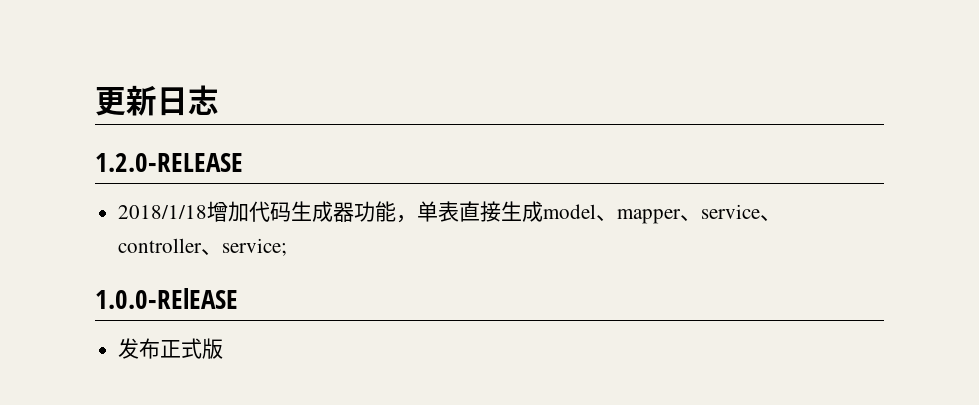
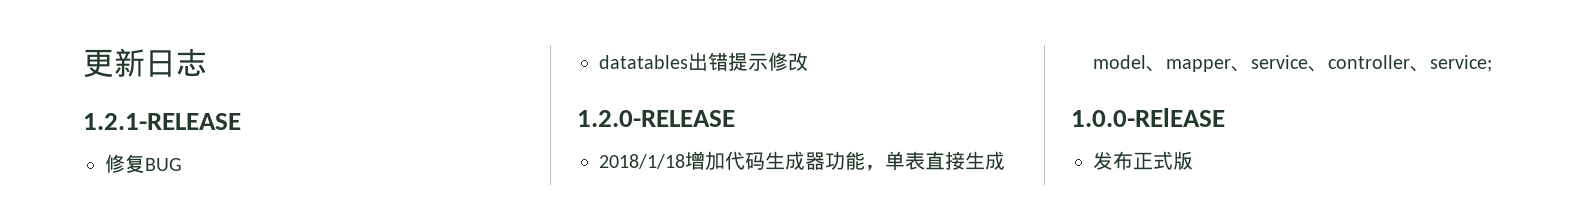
(219, 100) none -> [83,113,241,130] [105,154,182,173] [599,52,808,71] // 1.2.1-RELEASE // 修复BUG // datatables出错提示修改

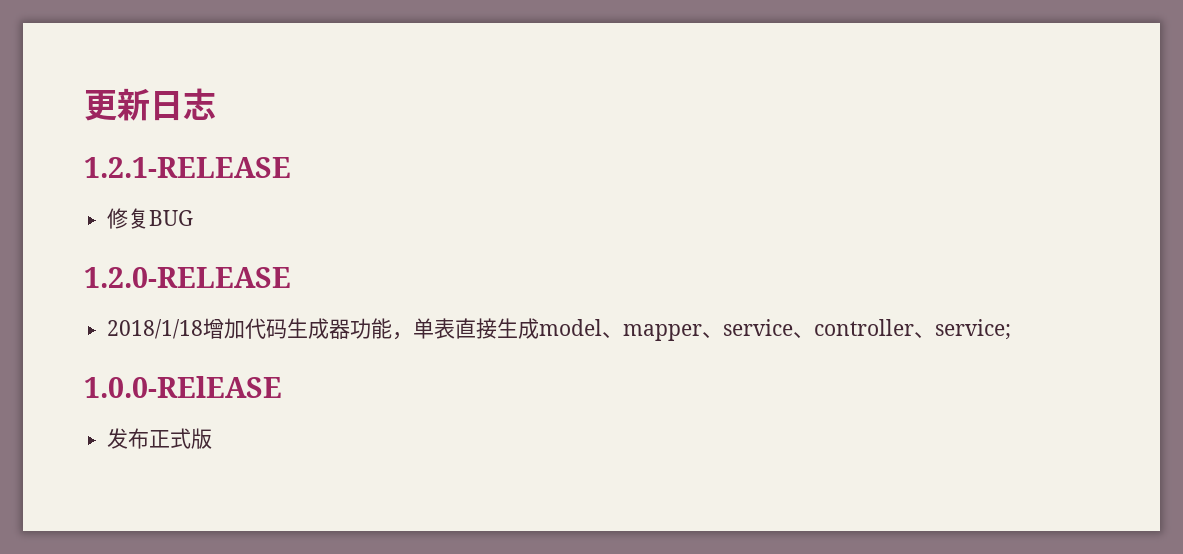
[599,52,808,71] // datatables出错提示修改 -> (194, 218) none

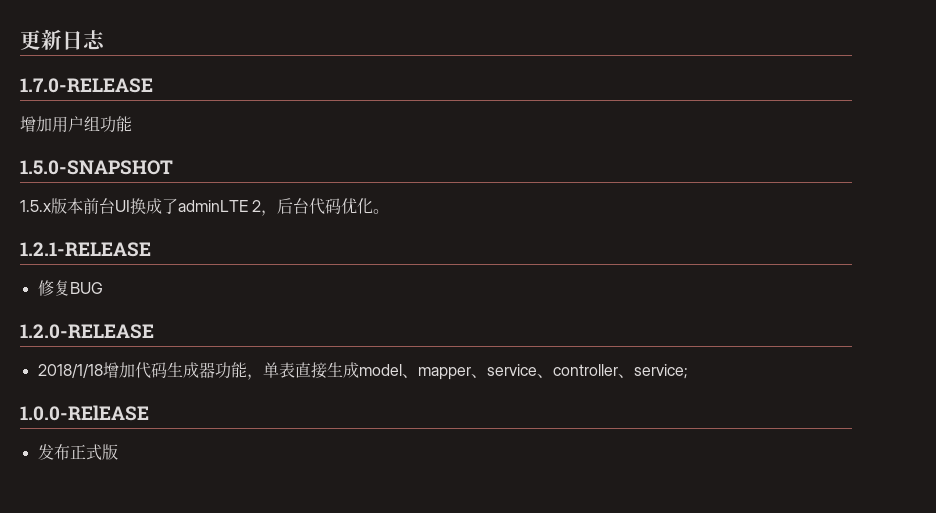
(216, 104) none -> [20,78,153,93] [20,116,132,133] [20,160,173,175] [20,198,390,216] // 1.7.0-RELEASE // 增加用户组功能 // 1.5.0-SNAPSHOT // 1.5.x版本前台UI换成了adminLTE 2，后台代码优化。

